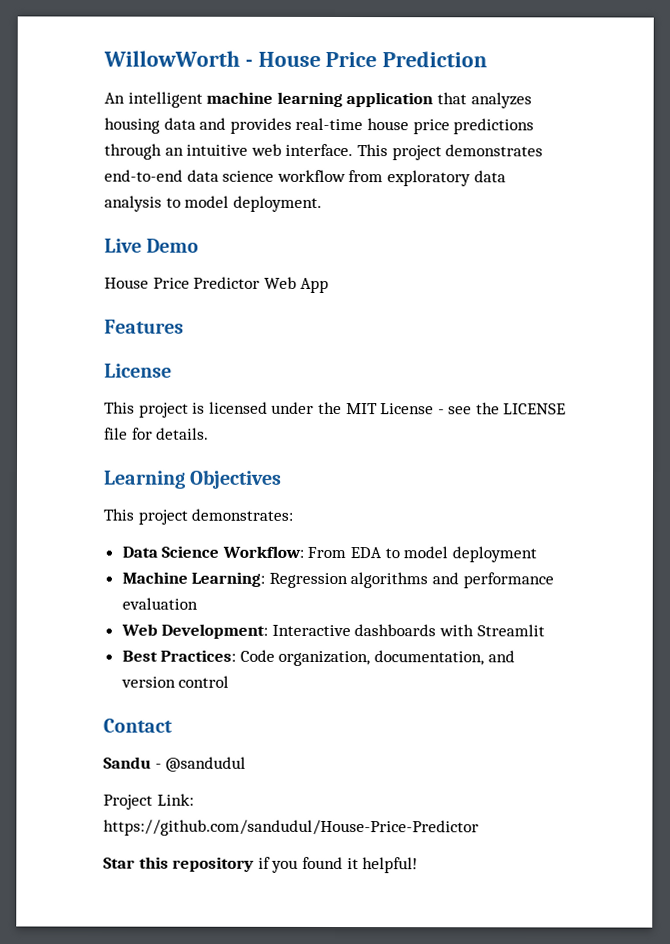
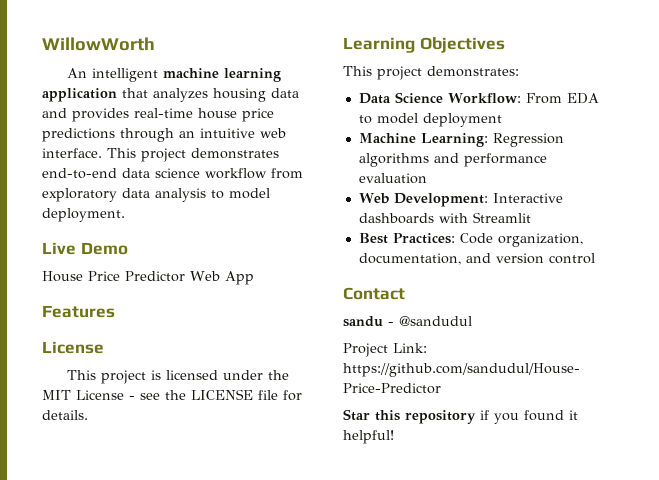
[244,51,488,68] - House Price Prediction -> (155, 44) none
[103,756,151,769] Sandu -> [343,316,383,327] sandu

